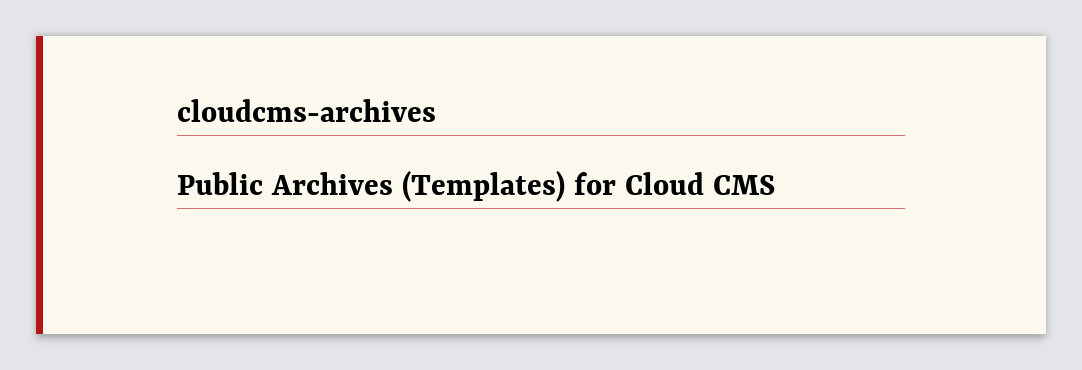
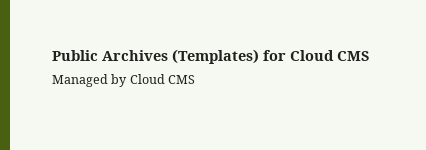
[177,99,436,122] cloudcms-archives // -> (52, 55) none
(776, 185) none -> [52,74,196,87] // Managed by Cloud CMS

